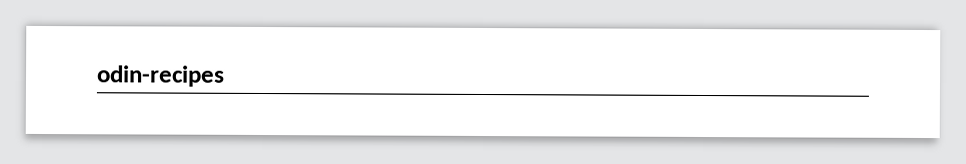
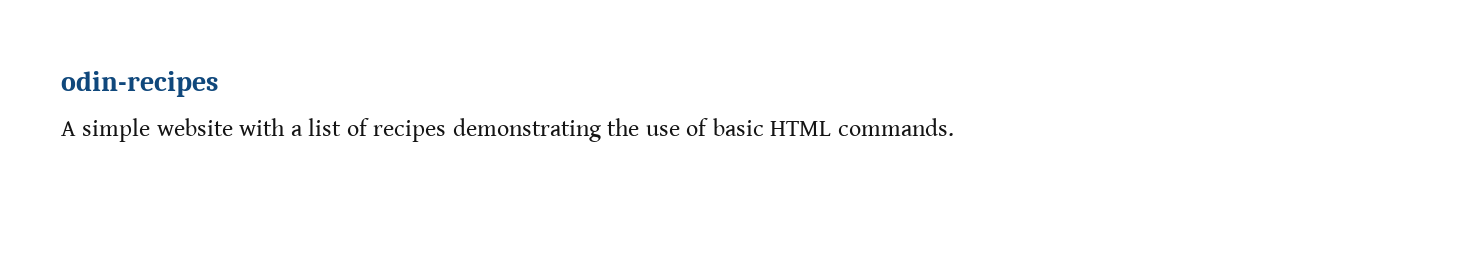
(225, 76) none -> [61,118,954,142] // A simple website with a list of recipes demonstrating the use of basic HTML commands.

